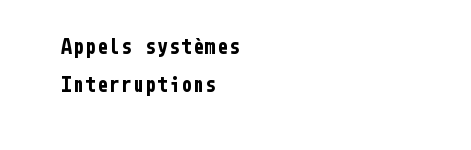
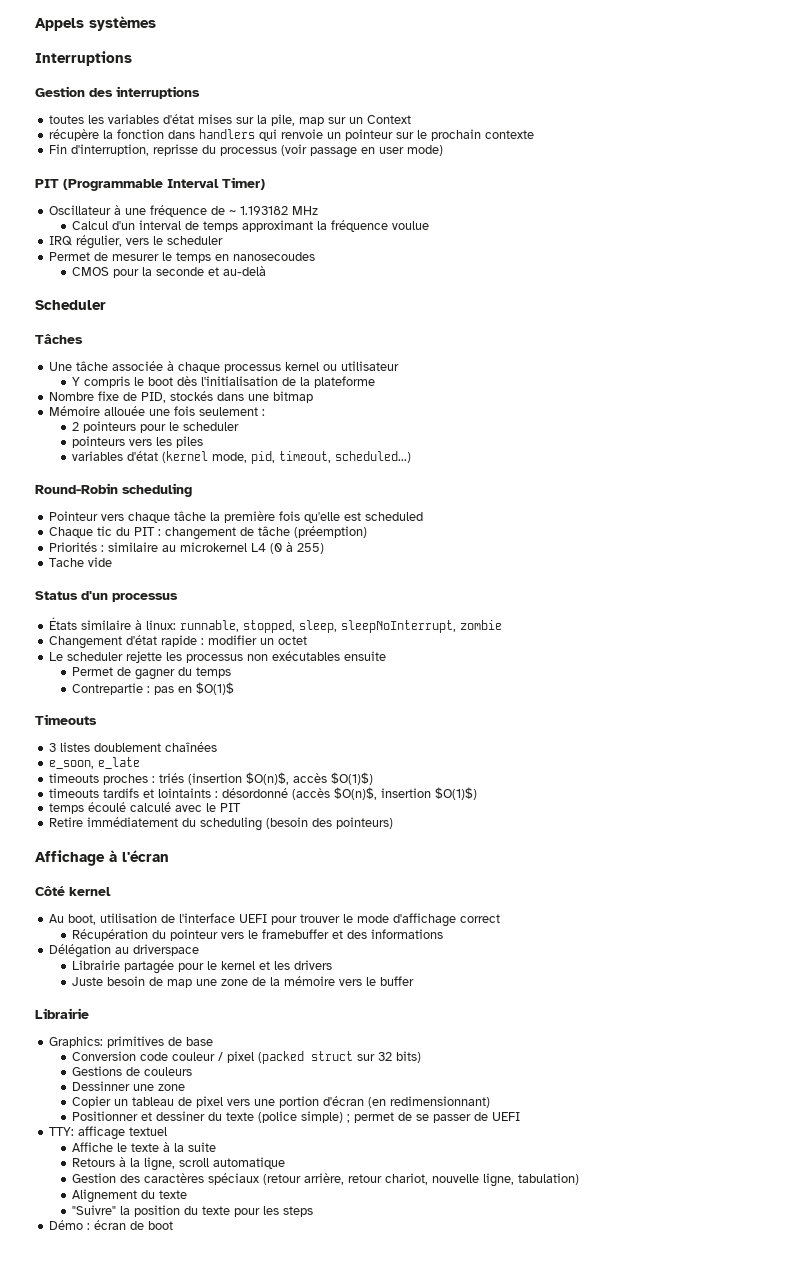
(216, 86) none -> [35,86,200,99] [48,114,411,126] [48,129,534,141] [48,144,443,158] [35,177,265,191] [48,205,318,217] [72,220,430,232] [48,235,223,249] [48,252,315,263] [72,266,267,278] [35,300,106,310] [35,334,83,344] [48,361,399,373] [72,376,376,388] [48,391,313,403] [48,406,265,416] [72,421,240,433] [72,436,204,448] [72,451,412,464] [35,483,192,497] [48,511,423,523] [48,526,367,540] [48,542,324,554] [48,557,112,567] [35,591,178,602] [48,617,502,633] [48,635,307,649] [48,651,386,663] [72,667,232,680] [72,682,235,695] [35,714,97,725] [48,742,217,752] [48,757,140,769] [48,772,373,785] [48,787,477,800] [48,802,241,814] [48,817,393,831] [35,850,169,866] [35,886,111,896] [48,913,500,927] [72,929,444,941] [48,944,199,958] [72,960,333,974] [72,976,415,988] [35,1008,89,1019] [48,1036,213,1048] [72,1051,422,1064] [72,1066,193,1076] [72,1081,186,1091] [72,1096,491,1108] [72,1111,521,1123] [48,1126,167,1140] [72,1142,217,1152] [72,1157,286,1171] [72,1173,580,1187] [72,1189,188,1203] [72,1205,314,1217] [48,1220,173,1230] // Gestion des interruptions // toutes les variables d'état mises sur la pile, map sur un Context // récupère la fonction dans handlers qui renvoie un pointeur sur le prochain contexte // Fin d'interruption, reprisse du processus (voir passage en user mode) // PIT (Programmable Interval Timer) // Oscillateur à une fréquence de ~ 1.193182 MHz // Calcul d'un interval de temps approximant la fréquence voulue // IRQ régulier, vers le scheduler // Permet de mesurer le temps en nanosecoudes // CMOS pour la seconde et au-delà // Scheduler // Tâches // Une tâche associée à chaque processus kernel ou utilisateur // Y compris le boot dès l'initialisation de la plateforme // Nombre fixe de PID, stockés dans une bitmap // Mémoire allouée une fois seulement : // 2 pointeurs pour le scheduler // pointeurs vers les piles // variables d'état (kernel mode, pid, timeout, scheduled...) // Round-Robin scheduling // Pointeur vers chaque tâche la première fois qu'elle est scheduled // Chaque tic du PIT : changement de tâche (préemption) // Priorités : similaire au microkernel L4 (0 à 255) // Tache vide // Status d'un processus // États similaire à linux: runnable, stopped, sleep, sleepNoInterrupt, zombie // Changement d'état rapide : modifier un octet // Le scheduler rejette les processus non exécutables ensuite // Permet de gagner du temps // Contrepartie : pas en $O(1)$ // Timeouts // 3 listes doublement chaînées // e_soon, e_late // timeouts proches : triés (insertion $O(n)$, accès $O(1)$) // timeouts tardifs et lointaints : désordonné (accès $O(n)$, insertion $O(1)$) // temps écoulé calculé avec le PIT // Retire immédiatement du scheduling (besoin des pointeurs) // Affichage à l'écran // Côté kernel // Au boot, utilisation de l'interface UEFI pour trouver le mode d'affichage correct // Récupération du pointeur vers le framebuffer et des informations // Délégation au driverspace // Librairie partagée pour le kernel et les drivers // Juste besoin de map une zone de la mémoire vers le buffer // Librairie // Graphics: primitives de base // Conversion code couleur / pixel (packed struct sur 32 bits) // Gestions de couleurs // Dessinner une zone // Copier un tableau de pixel vers une portion d'écran (en redimensionnant) // Positionner et dessiner du texte (police simple) ; permet de se passer de UEFI // TTY: afficage textuel // Affiche le texte à la suite // Retours à la ligne, scroll automatique // Gestion des caractères spéciaux (retour arrière, retour chariot, nouvelle ligne, tabulation) // Alignement du texte // "Suivre" la position du texte pour les steps // Démo : écran de boot

